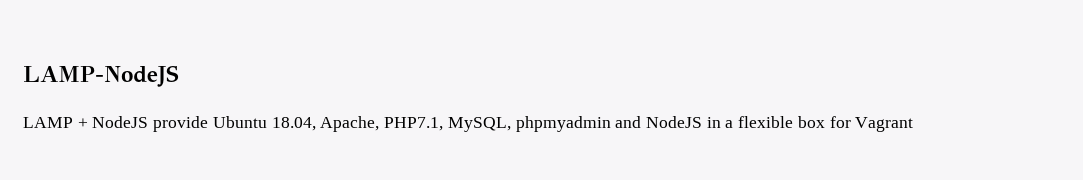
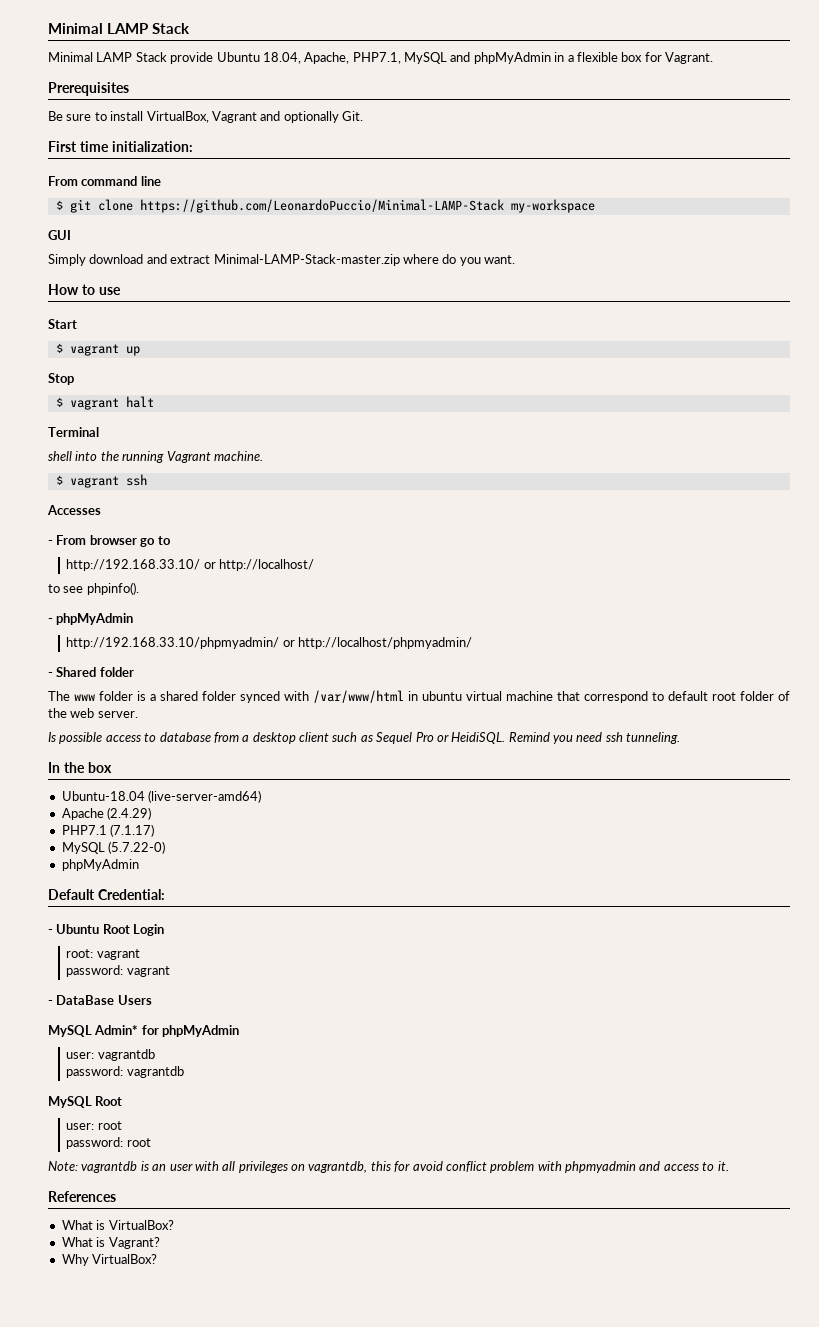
[23,65,179,87] [23,116,149,128] LAMP-NodeJS // LAMP + NodeJS -> [48,23,190,34] [48,52,167,62] Minimal LAMP Stack // Minimal LAMP Stack
[447,116,702,132] MySQL, phpmyadmin and NodeJS -> [404,52,551,64] MySQL and phpMyAdmin
[855,117,914,132] Vagrant -> [665,52,713,64] [48,82,129,96] [48,111,363,123] [48,141,193,152] [48,176,161,186] [55,199,595,213] [48,230,71,240] [48,254,515,266] [48,284,121,295] [48,319,77,329] [55,343,140,356] [48,373,74,385] [55,396,154,410] [48,427,99,437] [48,451,263,463] [55,474,147,488] [47,505,101,515] [48,535,171,547] [66,559,315,571] [48,582,139,595] [48,613,134,625] [66,637,473,649] [48,667,134,677] [48,690,790,703] [48,708,138,718] [48,732,681,744] [48,762,112,773] [61,790,262,803] [61,807,152,820] [61,824,155,837] [61,841,166,854] [61,859,139,871] [48,889,165,900] [48,924,165,936] [66,949,140,960] [66,965,170,977] [48,995,152,1005] [48,1025,240,1037] [66,1049,155,1061] [66,1066,184,1078] [48,1096,123,1108] [66,1121,122,1130] [66,1137,151,1149] [48,1161,729,1173] [48,1191,116,1202] [61,1220,174,1230] [61,1237,160,1249] [61,1254,158,1266] Vagrant. // Prerequisites // Be sure to install VirtualBox, Vagrant and optionally Git. // First time initialization: // From command line // $ git clone https://github.com/LeonardoPuccio/Minimal-LAMP-Stack my-workspace // GUI // Simply download and extract Minimal-LAMP-Stack-master.zip where do you want. // How to use // Start // $ vagrant up // Stop // $ vagrant halt // Terminal // shell into the running Vagrant machine. // $ vagrant ssh // Accesses // - From browser go to // http://192.168.33.10/ or http://localhost/ // to see phpinfo(). // - phpMyAdmin // http://192.168.33.10/phpmyadmin/ or http://localhost/phpmyadmin/ // - Shared folder // The www folder is a shared folder synced with /var/www/html in ubuntu virtual machine that correspond to default root folder of the web server. // Is possible access to database from a desktop client such as Sequel Pro or HeidiSQL. Remind you need ssh tunneling. // In the box // Ubuntu-18.04 (live-server-amd64) // Apache (2.4.29) // PHP7.1 (7.1.17) // MySQL (5.7.22-0) // phpMyAdmin // Default Credential: // - Ubuntu Root Login // root: vagrant // password: vagrant // - DataBase Users // MySQL Admin* for phpMyAdmin // user: vagrantdb // password: vagrantdb // MySQL Root // user: root // password: root // Note: vagrantdb is an user with all privileges on vagrantdb, this for avoid conflict problem with phpmyadmin and access to it. // References // What is VirtualBox? // What is Vagrant? // Why VirtualBox?

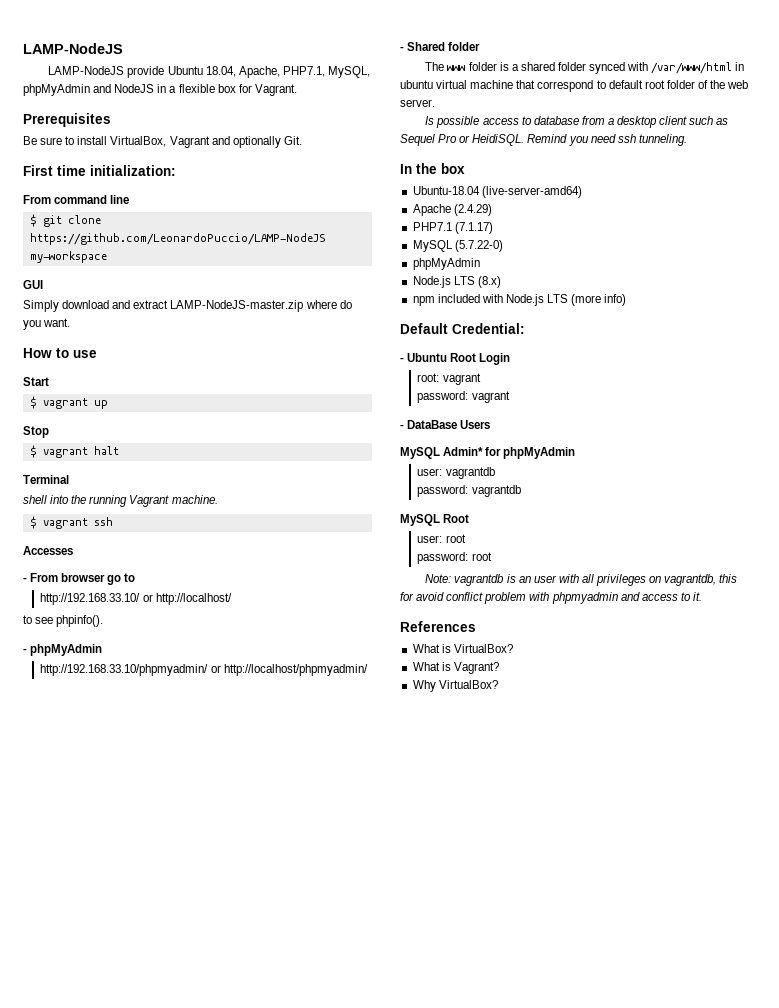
[48,23,190,34] [48,52,167,62] Minimal LAMP Stack // Minimal LAMP Stack -> [23,43,123,54] [48,66,125,75] LAMP-NodeJS // LAMP-NodeJS
[404,52,551,64] MySQL and phpMyAdmin -> [327,66,370,78] [23,84,155,96] MySQL, phpMyAdmin and NodeJS
[139,199,504,213] https://github.com/LeonardoPuccio/Minimal-LAMP-Stack -> [29,233,326,245] https://github.com/LeonardoPuccio/LAMP-NodeJS
[213,254,400,266] Minimal-LAMP-Stack-master.zip -> [170,300,304,312] LAMP-NodeJS-master.zip
(139, 865) none -> [412,276,501,288] [412,294,627,306] // Node.js LTS (8.x) // npm included with Node.js LTS (more info)

